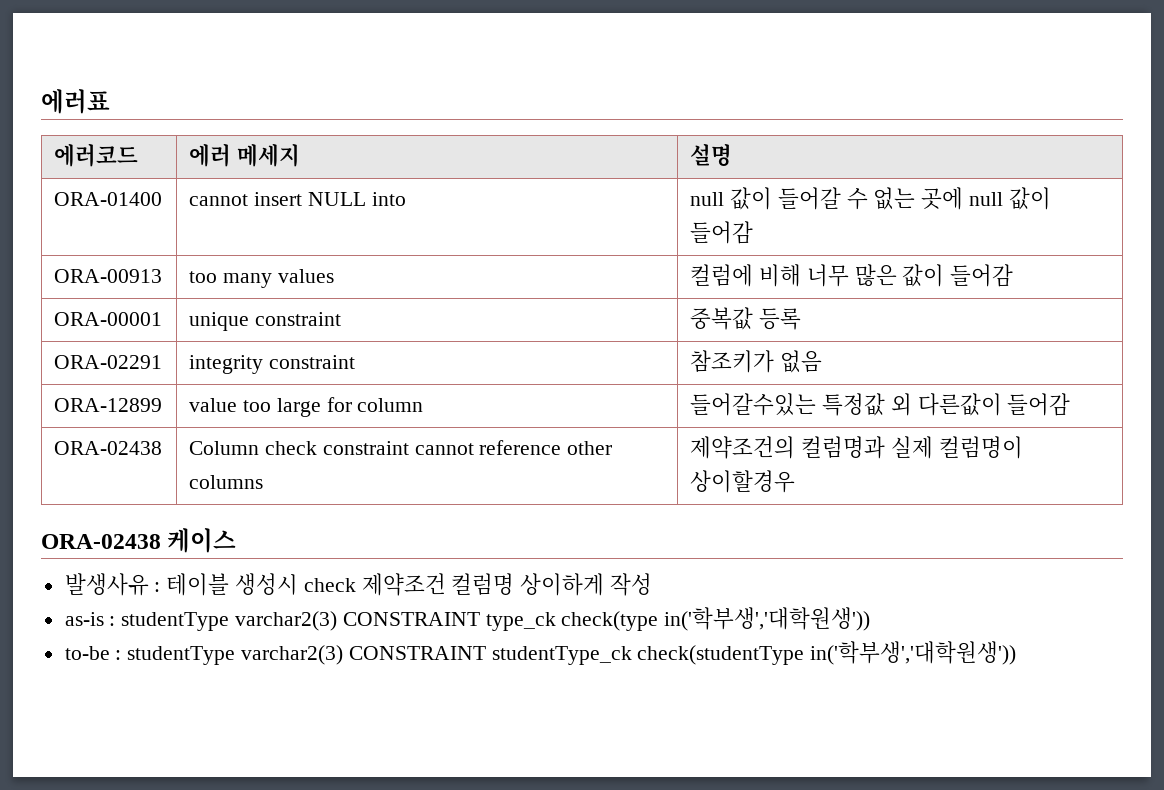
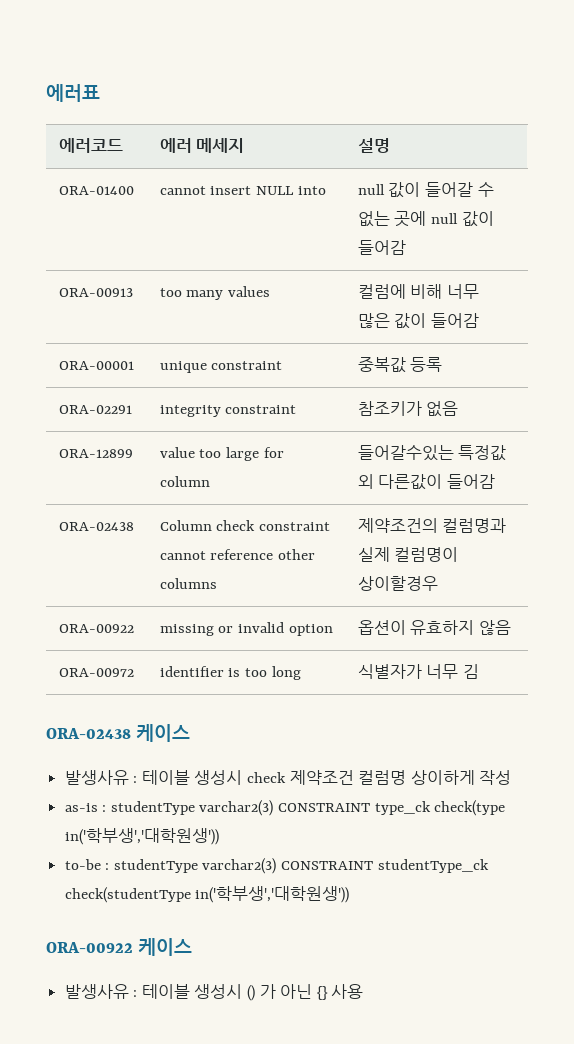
(796, 481) none -> [58,624,134,633] [159,622,333,636] [357,620,512,635] [58,668,134,677] [159,666,301,680] [357,664,480,679] // ORA-00922 | missing or invalid option | 옵션이 유효하지 않음 // ORA-00972 | identifier is too long | 식별자가 너무 김
(1017, 653) none -> [46,938,192,956] [64,984,364,1001] // ORA-00922 케이스 // 발생사유 : 테이블 생성시 () 가 아닌 {} 사용

